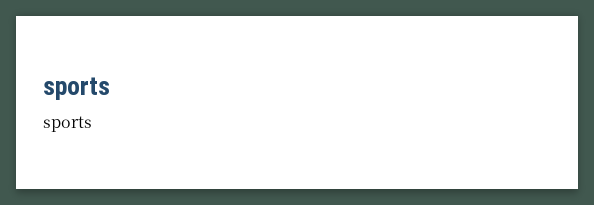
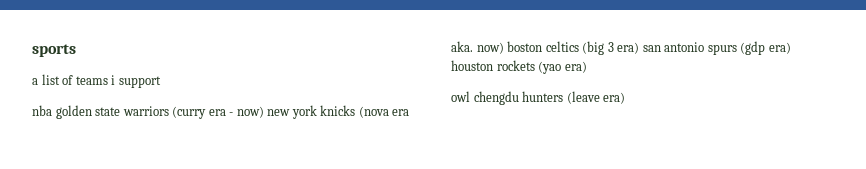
[43,116,92,132] sports -> [32,74,161,88] [32,105,410,119] [451,41,791,55] [451,60,587,74] [451,91,626,105] a list of teams i support // nba golden state warriors (curry era - now) new york knicks (nova era aka. now) boston celtics (big 3 era) san antonio spurs (gdp era) houston rockets (yao era) // owl chengdu hunters (leave era)

